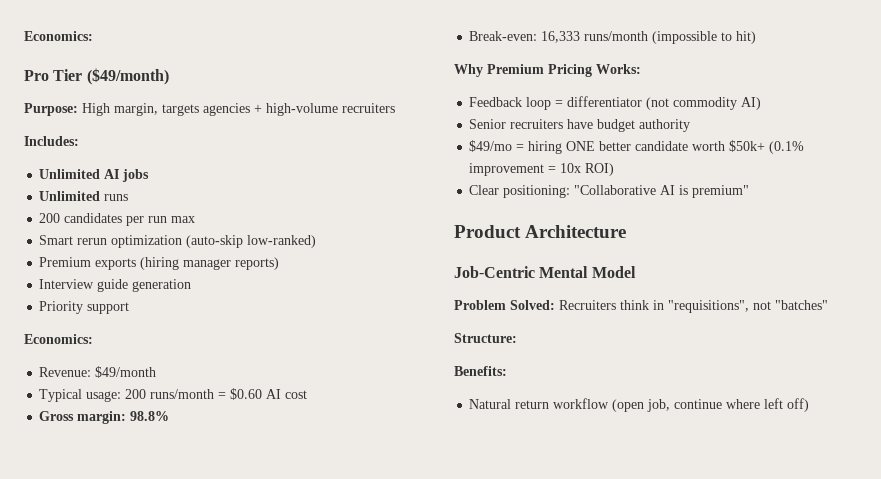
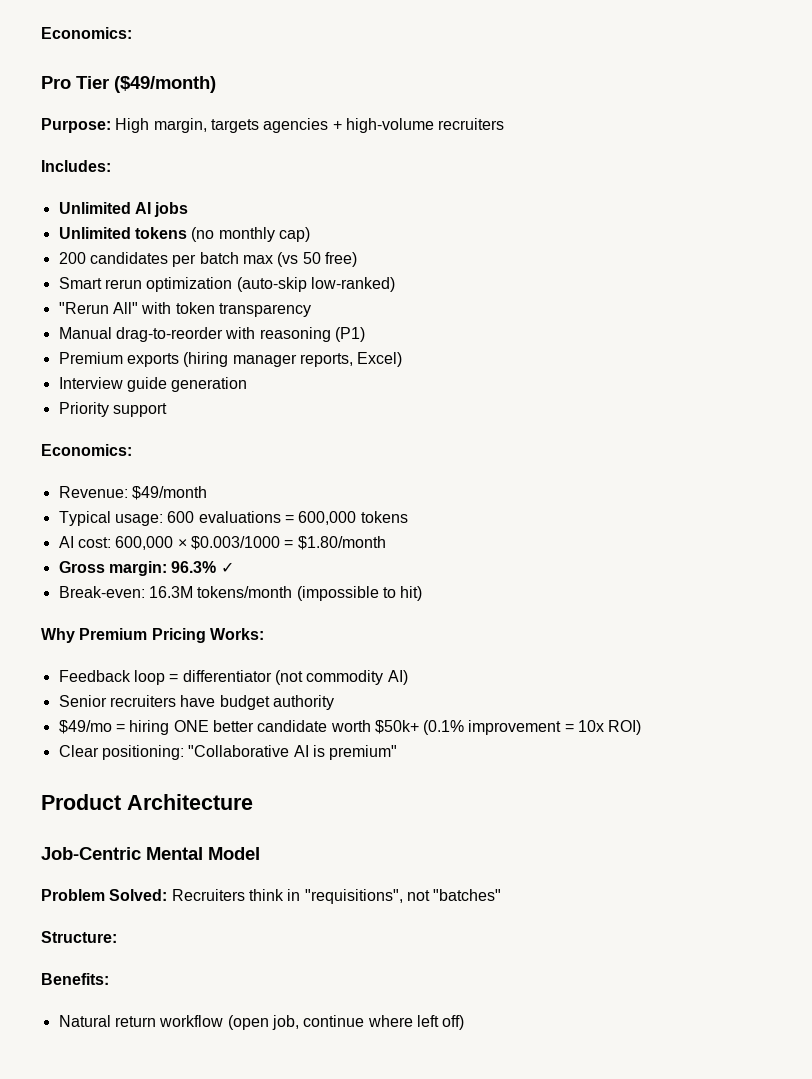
[104,194,129,201] runs -> [134,227,310,242] tokens (no monthly cap)
[148,216,168,223] run -> [199,252,239,264] batch
(196, 219) none -> [277,252,357,267] (vs 50 free)
(317, 241) none -> [58,302,311,317] [58,327,365,342] // "Rerun All" with token transparency // Manual drag-to-reorder with reasoning (P1)
[235,257,280,270] reports) -> [299,352,403,367] reports, Excel)
[125,388,308,400] 200 runs/month = $0.60 AI cost -> [167,511,408,525] [58,536,386,550] 600 evaluations = 600,000 tokens // AI cost: 600,000 × $0.003/1000 = $1.80/month
[130,411,170,421] 98.8% -> [171,561,234,573] 96.3% ✓
[541,31,649,43] 16,333 runs/month -> [148,586,293,598] 16.3M tokens/month

